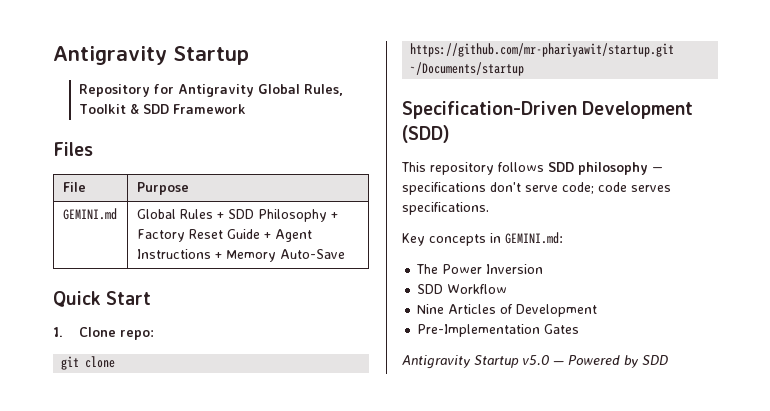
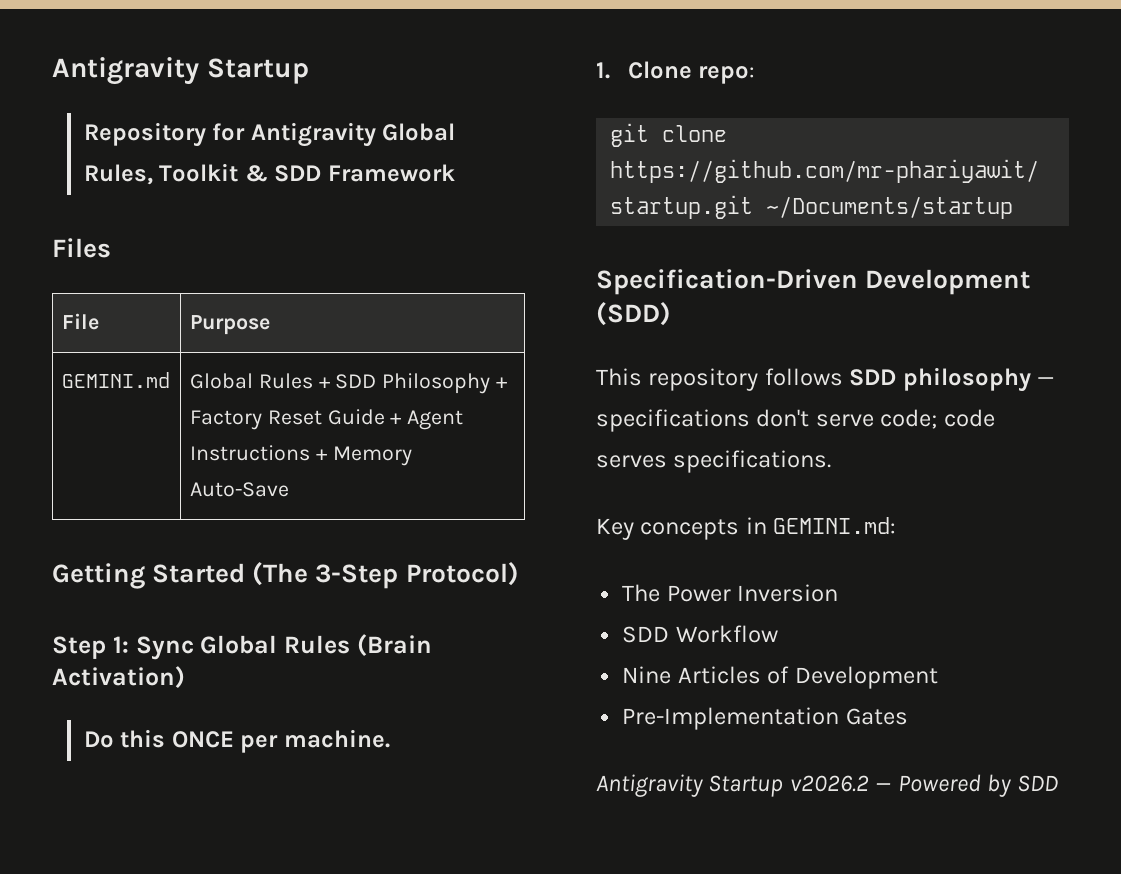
[53,291,152,307] Quick Start -> [52,562,519,589] [52,634,432,660] [52,666,185,688] [83,729,390,753] Getting Started (The 3-Step Protocol) // Step 1: Sync Global Rules (Brain Activation) // Do this ONCE per machine.
[522,355,549,366] v5.0 -> [789,775,869,792] v2026.2

